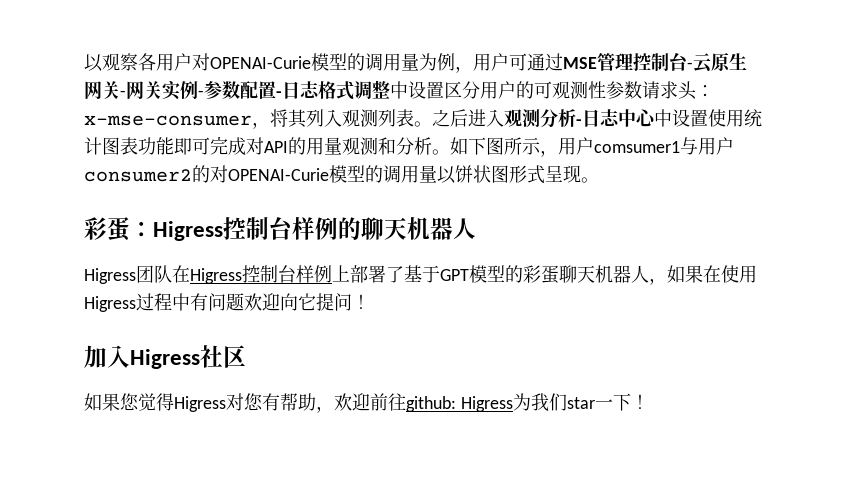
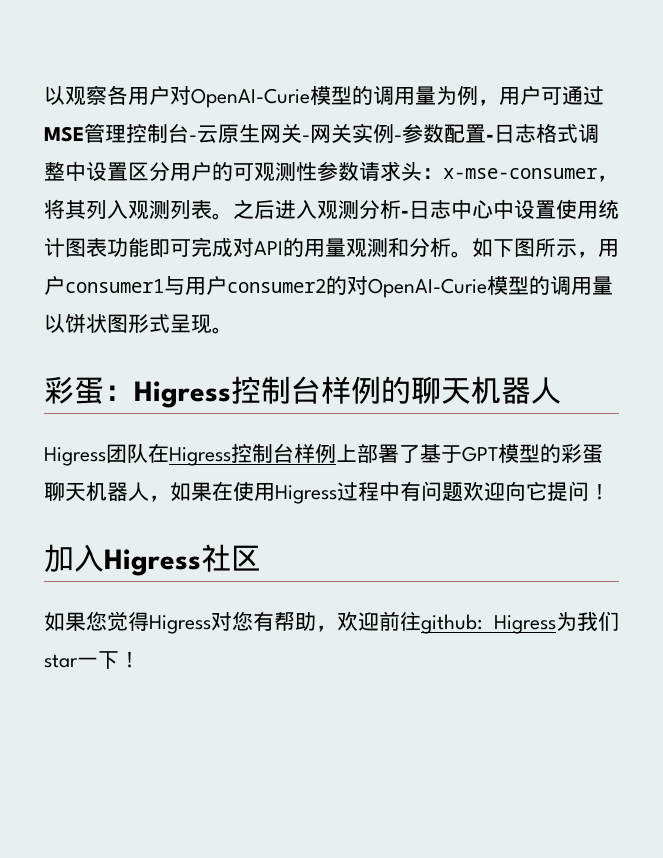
[210,56,311,69] OPENAI-Curie -> [191,88,310,108] OpenAI-Curie
[594,141,680,153] comsumer1 -> [65,279,164,293] consumer1
[228,168,329,181] OPENAI-Curie -> [368,278,487,298] OpenAI-Curie

